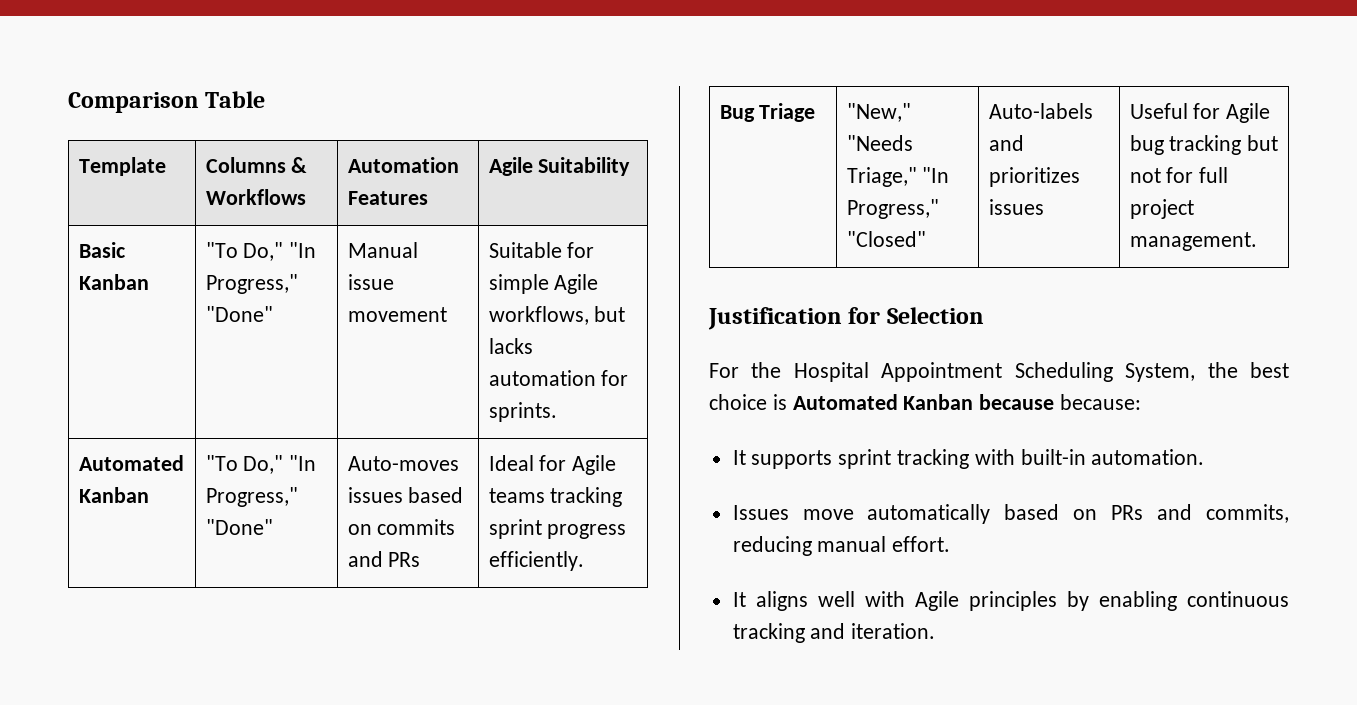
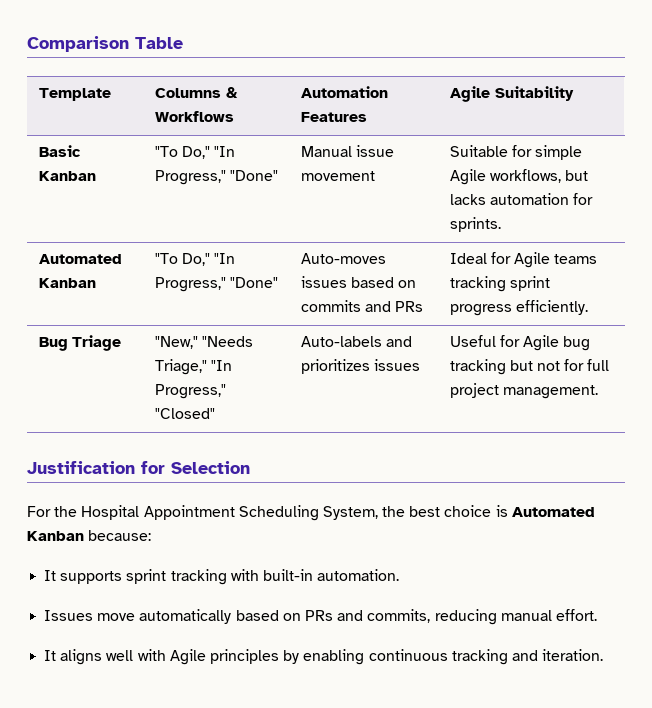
[979,394,1055,410] because -> (84, 536) none

